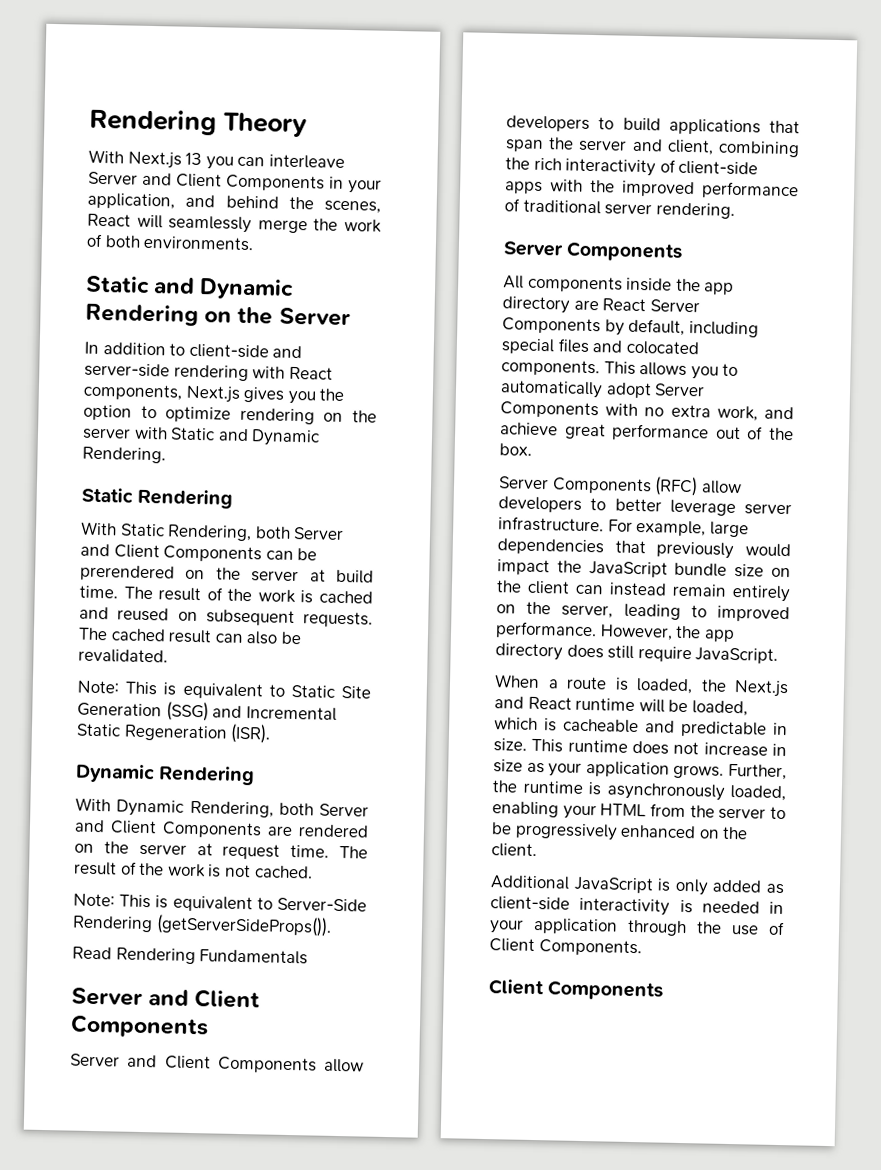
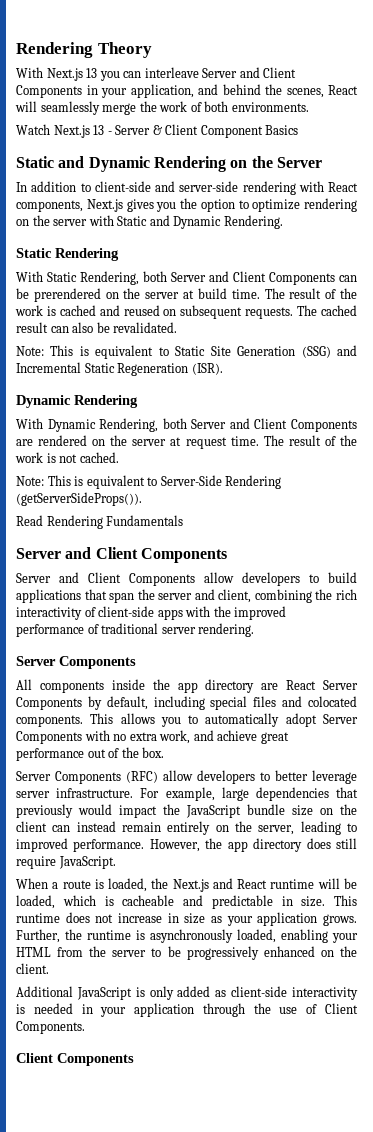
(255, 243) none -> [16,124,299,138] // Watch Next.js 13 - Server & Client Component Basics

